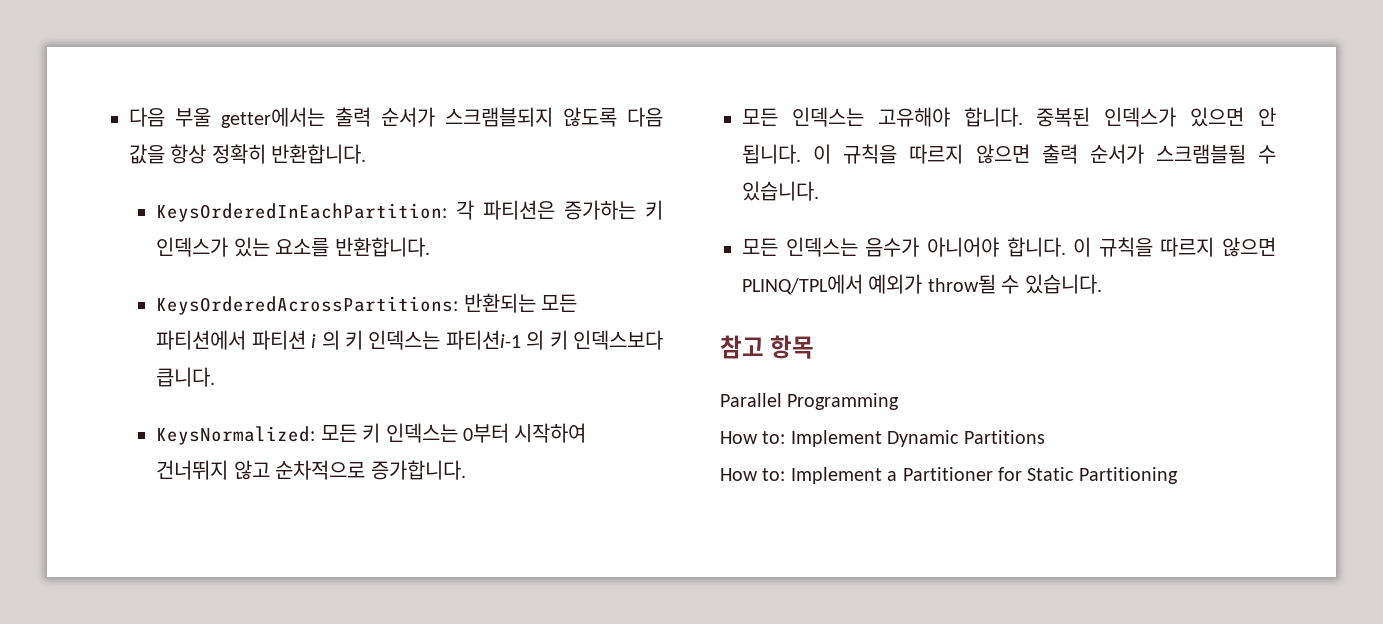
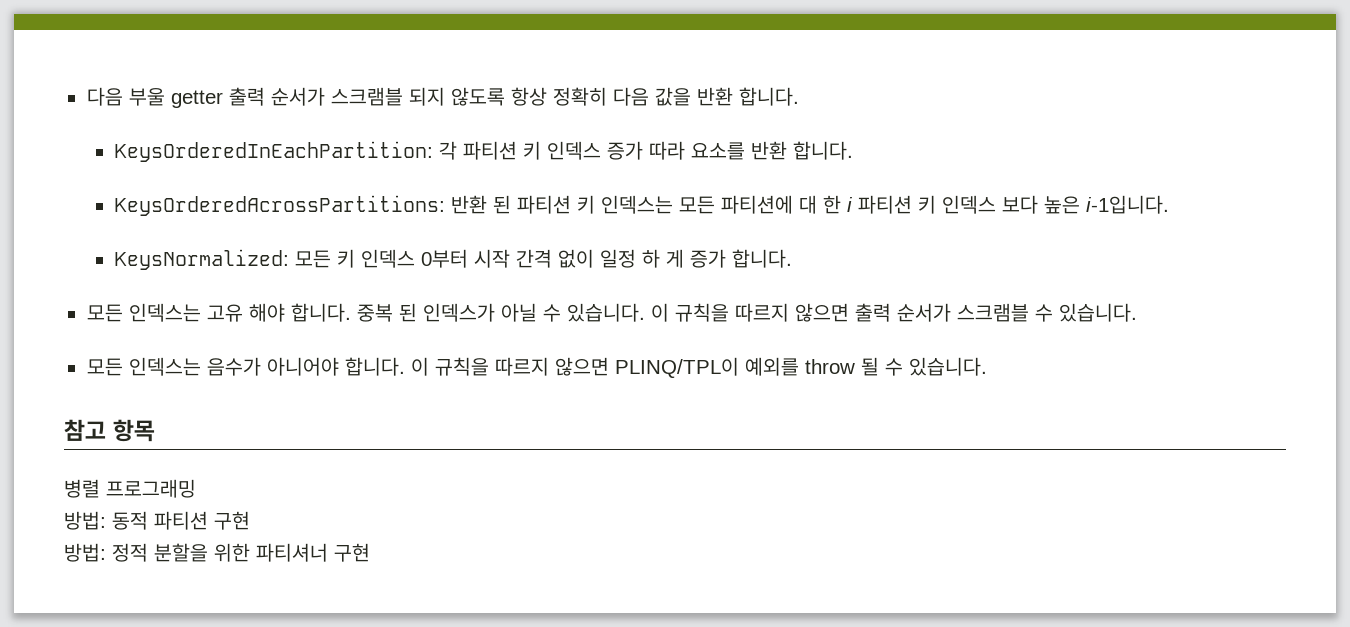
[221,107,663,128] [129,144,367,164] [156,200,663,222] [156,237,430,257] [156,293,578,315] [156,330,663,350] [156,367,216,387] [156,423,587,445] [156,460,466,480] [742,107,1276,127] [742,144,801,164] getter에서는 출력 순서가 스크램블되지 않도록 다음 값을 항상 정확히 반환합니다. // KeysOrderedInEachPartition: 각 파티션은 증가하는 키 인덱스가 있는 요소를 반환합니다. // KeysOrderedAcrossPartitions: 반환되는 모든 파티션에서 파티션 i 의 키 인덱스는 파티션i-1 의 키 인덱스보다 큽니다. // KeysNormalized: 모든 키 인덱스는 0부터 시작하여 건너뛰지 않고 순차적으로 증가합니다. // 모든 인덱스는 고유해야 합니다. 중복된 인덱스가 있으면 안 됩니다. -> [170,87,799,108] [114,141,853,162] [114,195,1169,216] [114,249,792,270] [86,303,645,322] getter 출력 순서가 스크램블 되지 않도록 항상 정확히 다음 값을 반환 합니다. // KeysOrderedInEachPartition: 각 파티션 키 인덱스 증가 따라 요소를 반환 합니다. // KeysOrderedAcrossPartitions: 반환 된 파티션 키 인덱스는 모든 파티션에 대 한 i 파티션 키 인덱스 보다 높은 i-1입니다. // KeysNormalized: 모든 키 인덱스 0부터 시작 간격 없이 일정 하 게 증가 합니다. // 모든 인덱스는 고유 해야 합니다. 중복 된 인덱스가 아닐 수 있습니다.
[1155,144,1246,164] 스크램블될 -> [956,303,1029,322] 스크램블
[742,274,996,295] PLINQ/TPL에서 예외가 throw될 -> [614,357,879,378] PLINQ/TPL이 예외를 throw 될
[720,393,900,410] [720,430,1045,447] [720,467,1178,484] Parallel Programming // How to: Implement Dynamic Partitions // How to: Implement a Partitioner for Static Partitioning -> [64,479,196,498] [64,511,250,530] [64,543,370,562] 병렬 프로그래밍 // 방법: 동적 파티션 구현 // 방법: 정적 분할을 위한 파티셔너 구현

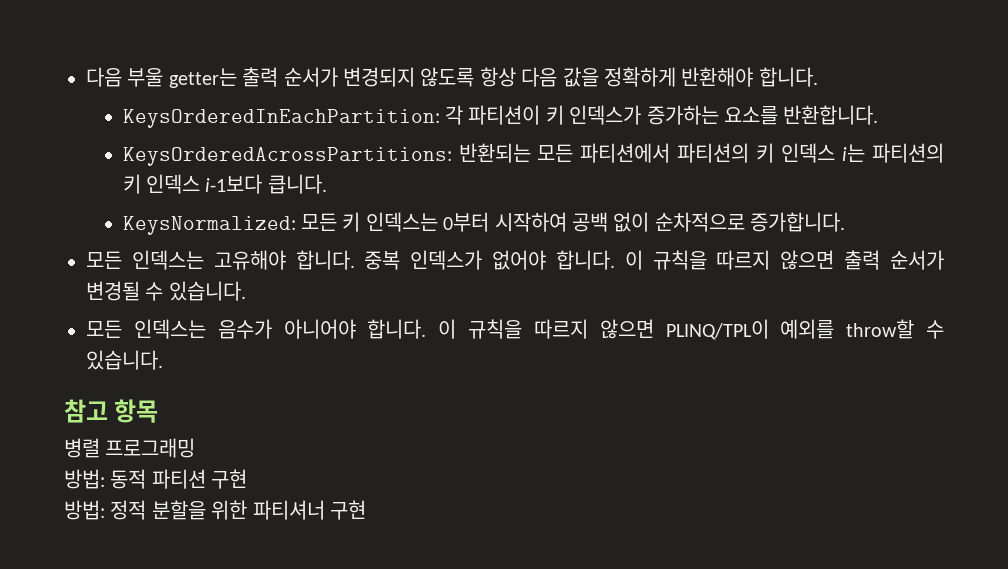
[170,87,445,108] getter 출력 순서가 스크램블 되지 -> [168,67,415,88] getter는 출력 순서가 변경되지
[552,87,607,106] 정확히 -> (516, 77) none
[696,87,733,106] 반환 -> [603,67,754,87] 정확하게 반환해야
[462,141,853,160] [114,195,1169,216] [114,249,792,270] [86,303,645,322] 파티션 키 인덱스 증가 따라 요소를 반환 합니다. // KeysOrderedAcrossPartitions: 반환 된 파티션 키 인덱스는 모든 파티션에 대 한 i 파티션 키 인덱스 보다 높은 i-1입니다. // KeysNormalized: 모든 키 인덱스 0부터 시작 간격 없이 일정 하 게 증가 합니다. // 모든 인덱스는 고유 해야 합니다. 중복 된 인덱스가 아닐 수 있습니다. -> [468,105,879,125] [122,143,944,166] [122,174,327,194] [122,212,846,235] [86,250,615,270] 파티션이 키 인덱스가 증가하는 요소를 반환합니다. // KeysOrderedAcrossPartitions: 반환되는 모든 파티션에서 파티션의 키 인덱스 i는 파티션의 키 인덱스 i-1보다 큽니다. // KeysNormalized: 모든 키 인덱스는 0부터 시작하여 공백 없이 순차적으로 증가합니다. // 모든 인덱스는 고유해야 합니다. 중복 인덱스가 없어야 합니다.
[956,303,1029,322] 스크램블 -> [86,281,140,301] 변경될
[804,357,879,376] throw 될 -> [846,319,915,339] throw할

